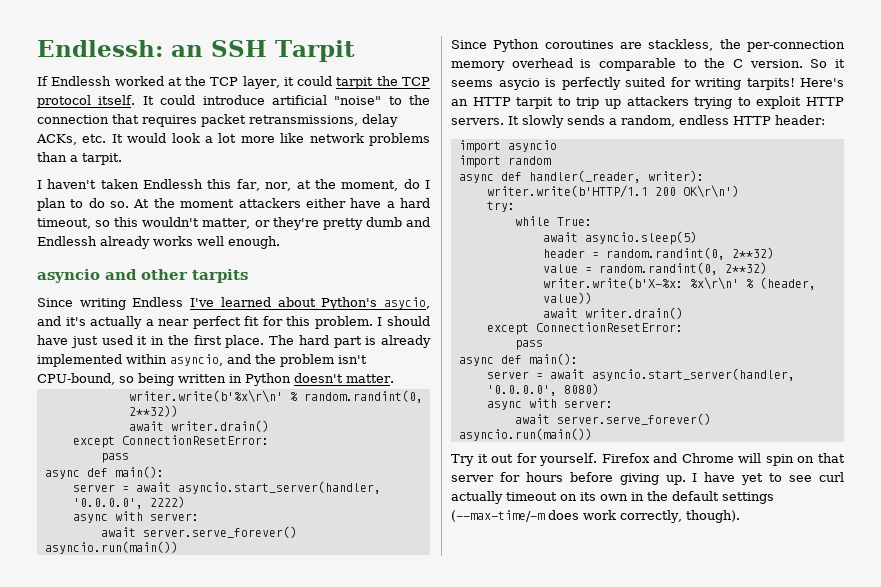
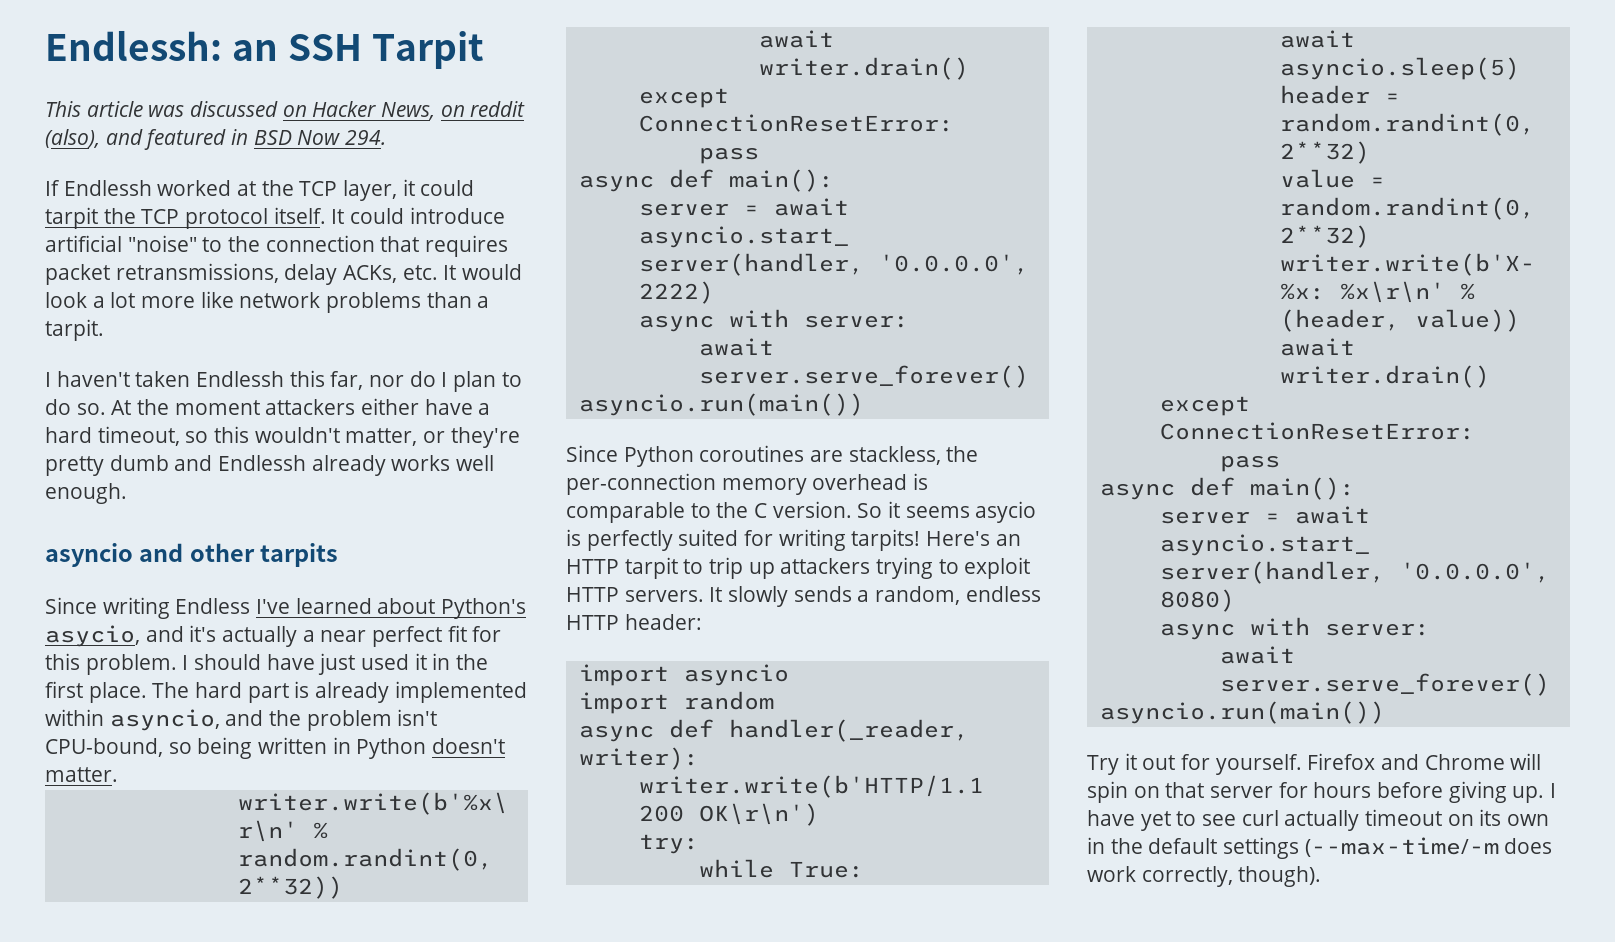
(355, 51) none -> [45,101,526,120] [45,129,387,150] // This article was discussed on Hacker News, on reddit (also), and featured in BSD Now 294.
[265,179,399,191] nor, at the moment, -> [369,375,405,387] nor

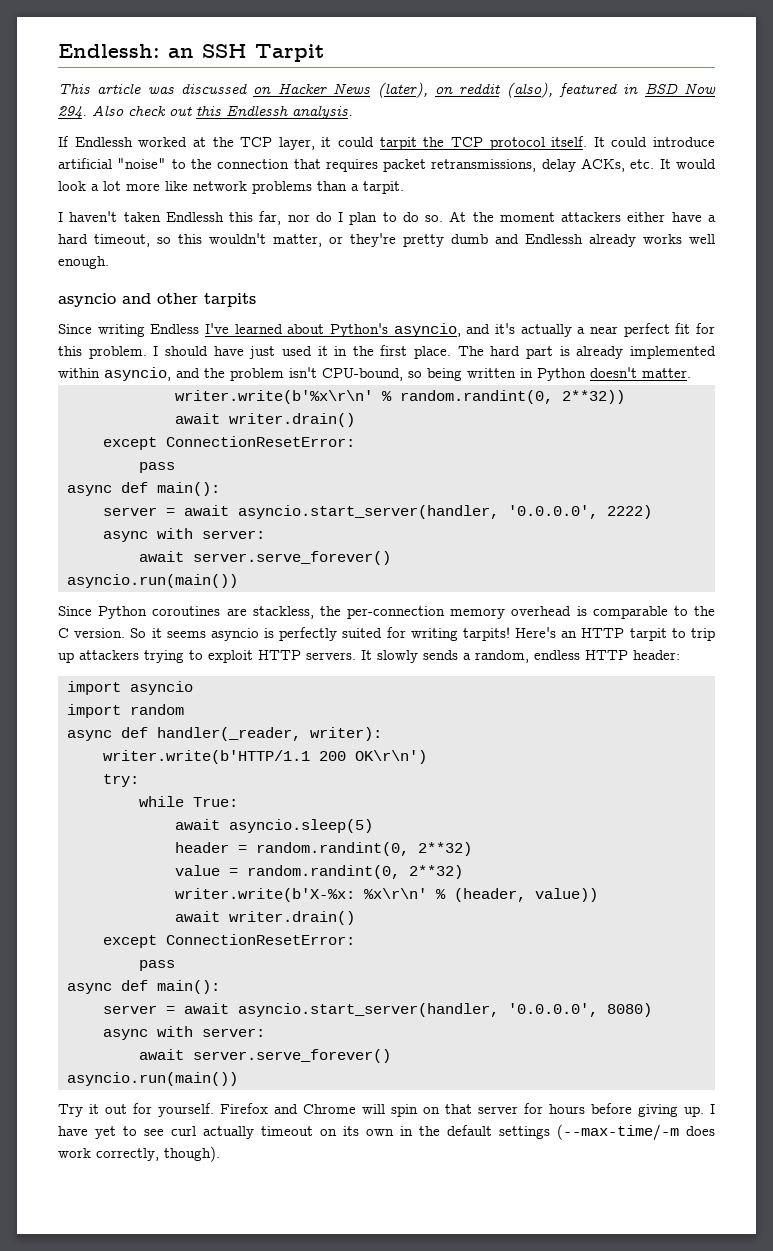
[381,102,436,120] News, -> [333,82,428,98] News (later),
[105,129,143,145] and -> (553, 90) none
(387, 137) none -> [92,105,353,119] Also check out this Endlessh analysis.
[45,625,140,647] asycio, -> [393,323,461,337] asyncio,
[975,501,1037,523] asycio -> [210,628,259,641] asyncio

